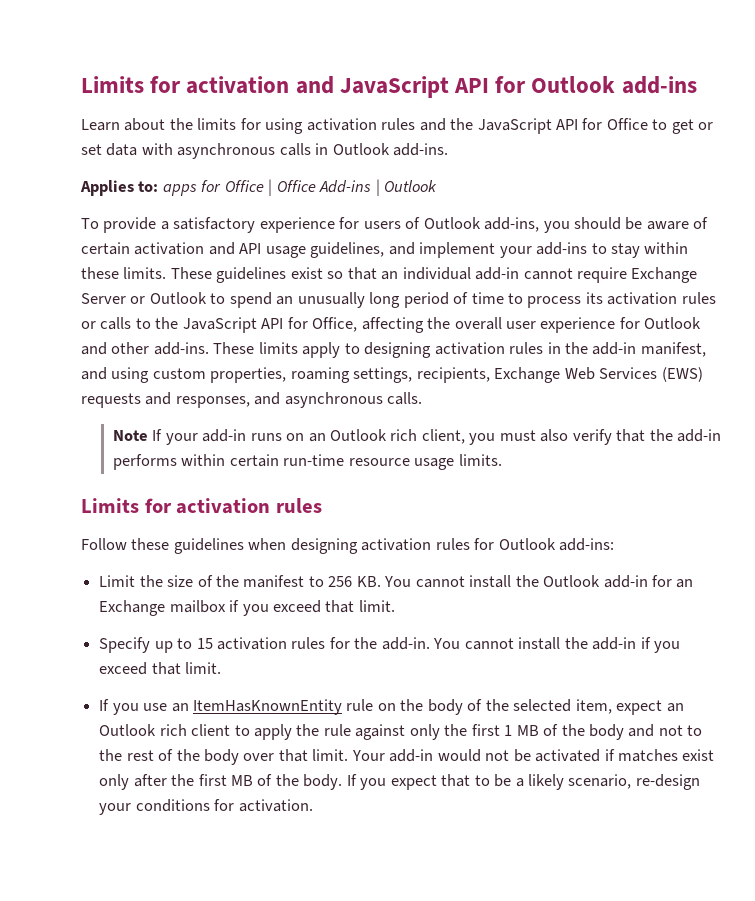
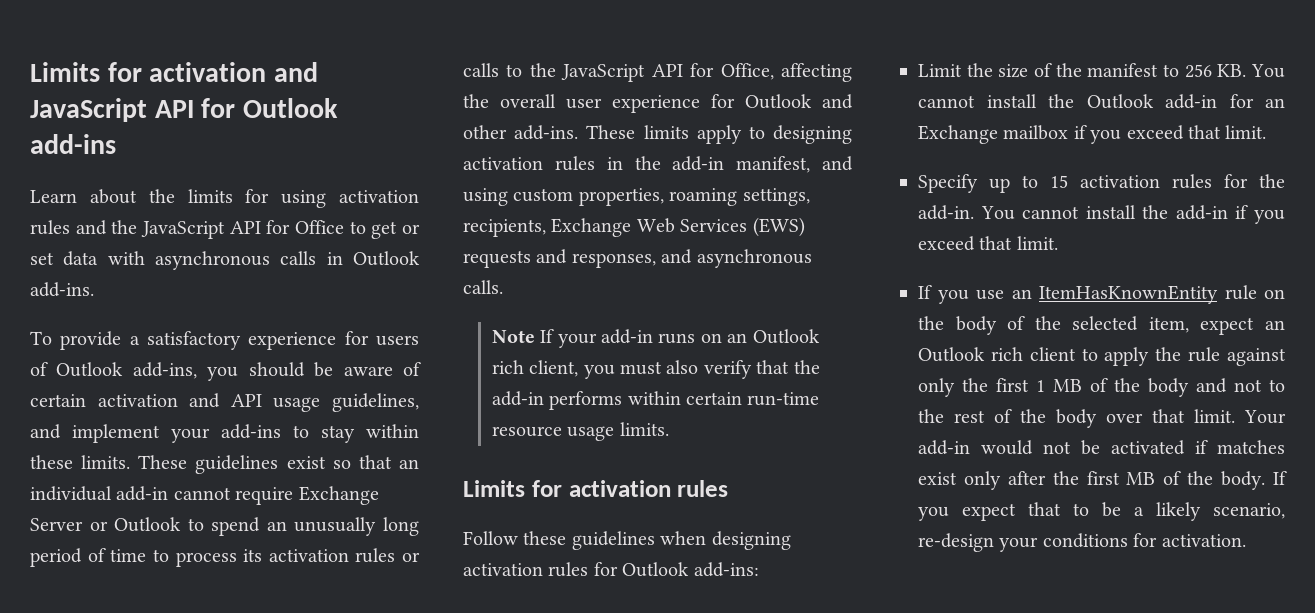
[80,179,438,196] // Applies to: apps for Office | Office Add-ins | Outlook -> (94, 289) none

